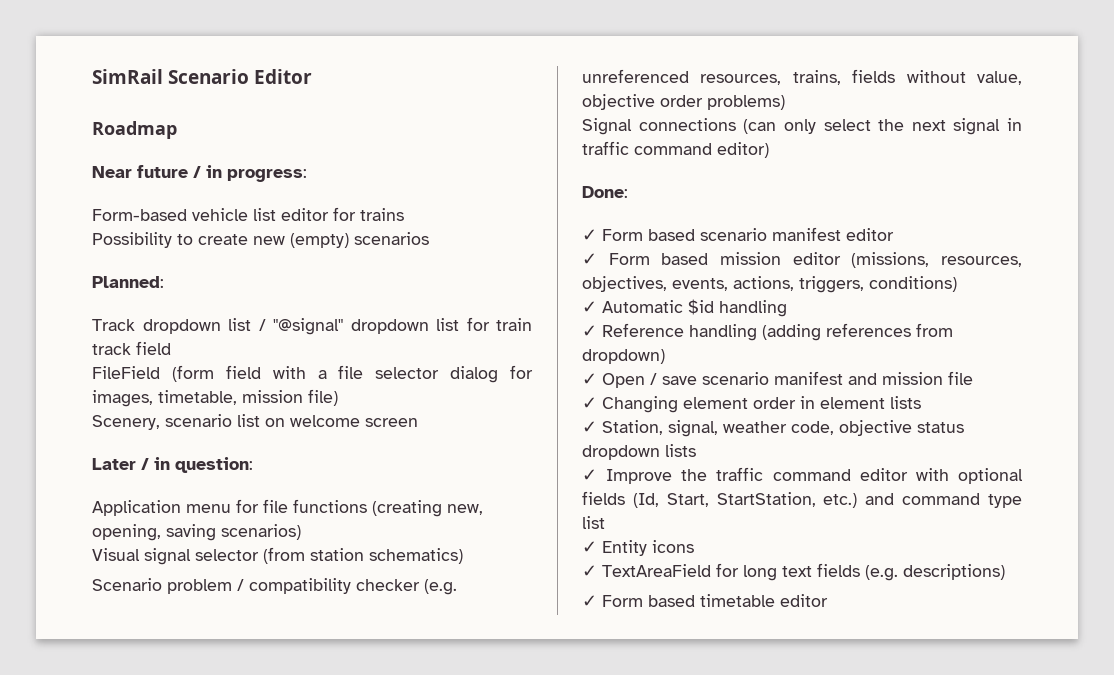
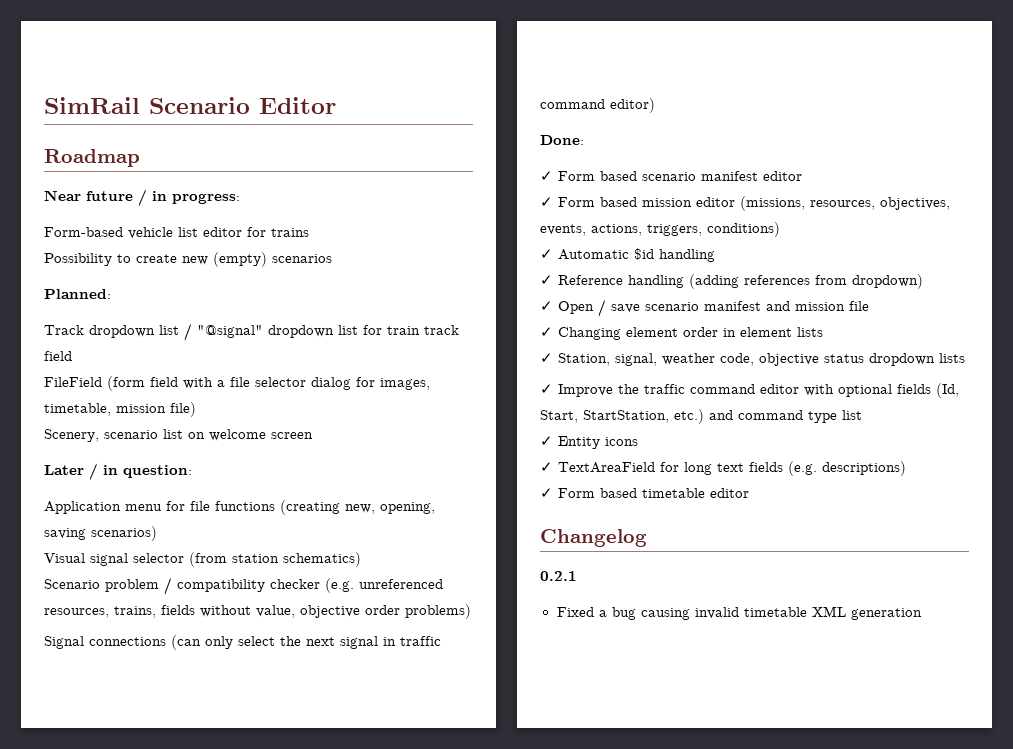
(828, 600) none -> [540,529,647,547] [540,571,577,581] [556,606,922,620] // Changelog // 0.2.1 // Fixed a bug causing invalid timetable XML generation

